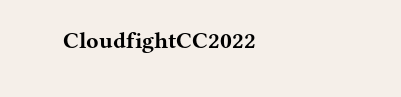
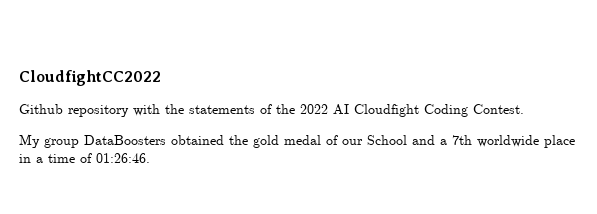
(256, 42) none -> [19,104,524,117] [19,134,575,148] [19,153,150,163] // Github repository with the statements of the 2022 AI Cloudfight Coding Contest. // My group DataBoosters obtained the gold medal of our School and a 7th worldwide place in a time of 01:26:46.

